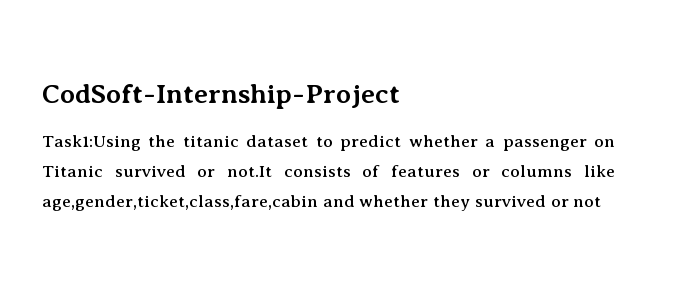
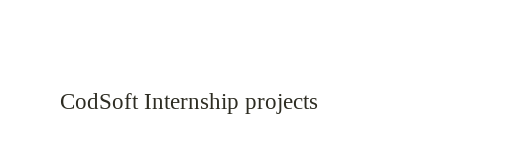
[42,84,400,109] [42,135,615,151] [42,165,615,177] [42,195,602,211] CodSoft-Internship-Project // Task1:Using the titanic dataset to predict whether a passenger on Titanic survived or not.It consists of features or columns like age,gender,ticket,class,fare,cabin and whether they survived or not -> [60,93,319,114] CodSoft Internship projects

